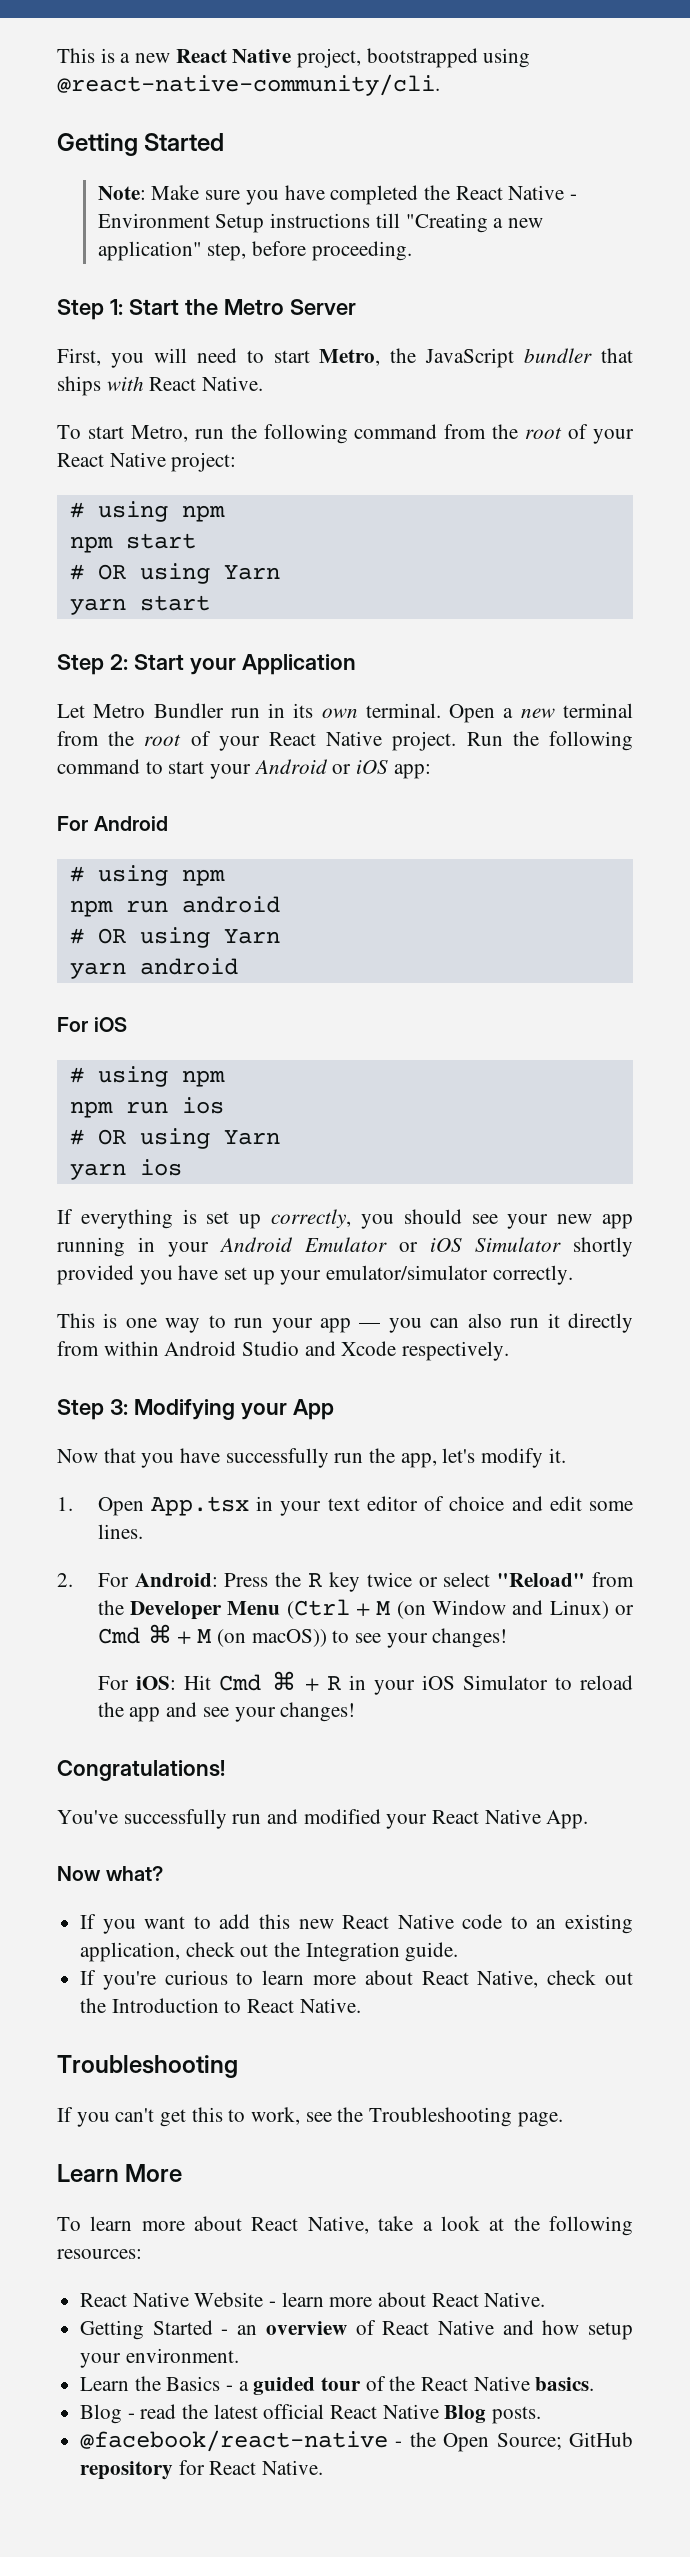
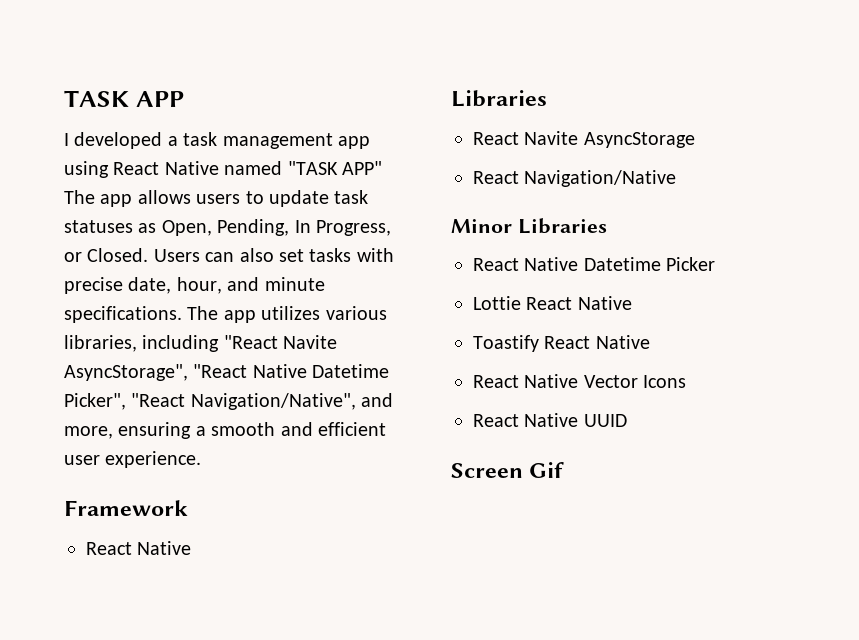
[57,48,531,68] [57,74,440,96] [57,133,225,156] [97,185,577,205] [97,213,543,233] [97,241,412,261] [57,299,356,320] [57,348,633,368] [57,376,264,396] [57,424,635,444] [57,452,237,472] [69,501,225,522] [69,533,196,553] [69,563,280,584] [69,595,210,615] [57,654,356,675] [57,703,633,723] [57,731,633,751] [57,759,431,779] [57,816,168,831] [69,865,225,886] [69,896,280,917] [69,927,280,948] [69,958,238,979] [57,1017,127,1032] [69,1066,225,1087] [69,1097,224,1118] [69,1128,280,1149] [69,1159,182,1180] [57,1209,633,1229] [57,1237,633,1257] [57,1265,573,1285] [57,1313,633,1333] [57,1341,510,1361] [57,1399,334,1420] [57,1448,566,1468] [57,1496,633,1516] [97,1524,143,1539] [57,1572,634,1592] [97,1599,634,1620] [97,1624,508,1648] [97,1671,633,1695] [97,1702,356,1722] [57,1760,225,1781] [57,1809,589,1829] [57,1866,163,1881] [80,1914,633,1934] [80,1942,459,1962] [80,1970,633,1990] [80,1998,361,2013] [57,2055,238,2078] [57,2107,563,2127] [57,2164,183,2182] [57,2216,634,2236] [57,2249,142,2259] [80,2292,546,2307] [80,2320,633,2340] [80,2348,239,2368] [80,2376,595,2395] [80,2404,542,2424] [80,2430,633,2452] [80,2460,324,2480] This is a new React Native project, bootstrapped using @react-native-community/cli. // Getting Started // Note: Make sure you have completed the React Native - Environment Setup instructions till "Creating a new application" step, before proceeding. // Step 1: Start the Metro Server // First, you will need to start Metro, the JavaScript bundler that ships with React Native. // To start Metro, run the following command from the root of your React Native project: // # using npm // npm start // # OR using Yarn // yarn start // Step 2: Start your Application // Let Metro Bundler run in its own terminal. Open a new terminal from the root of your React Native project. Run the following command to start your Android or iOS app: // For Android // # using npm // npm run android // # OR using Yarn // yarn android // For iOS // # using npm // npm run ios // # OR using Yarn // yarn ios // If everything is set up correctly, you should see your new app running in your Android Emulator or iOS Simulator shortly provided you have set up your emulator/simulator correctly. // This is one way to run your app — you can also run it directly from within Android Studio and Xcode respectively. // Step 3: Modifying your App // Now that you have successfully run the app, let's modify it. // 1. Open App.tsx in your text editor of choice and edit some lines. // 2. For Android: Press the R key twice or select "Reload" from the Developer Menu (Ctrl + M (on Window and Linux) or Cmd ⌘ + M (on macOS)) to see your changes! // For iOS: Hit Cmd ⌘ + R in your iOS Simulator to reload the app and see your changes! // Congratulations! // You've successfully run and modified your React Native App. // Now what? // If you want to add this new React Native code to an existing application, check out the Integration guide. // If you're curious to learn more about React Native, check out the Introduction to React Native. // Troubleshooting // If you can't get this to work, see the Troubleshooting page. // Learn More // To learn more about React Native, take a look at the following resources: // React Native Website - learn more about React Native. // Getting Started - an overview of React Native and how setup your environment. // Learn the Basics - a guided tour of the React Native basics. // Blog - read the latest official React Native Blog posts. // @facebook/react-native - the Open Source; GitHub repository for React Native. -> [64,90,184,107] [64,132,370,149] [64,161,382,178] [64,190,369,207] [64,219,391,236] [64,248,394,262] [64,277,325,294] [64,306,387,323] [64,335,338,352] [64,364,390,381] [64,393,394,410] [64,422,386,439] [64,451,202,468] [64,500,188,516] [86,541,192,555] [451,90,547,107] [473,131,695,148] [473,170,677,187] [451,218,607,234] [473,257,716,271] [473,296,632,310] [473,335,650,352] [473,374,687,388] [473,413,627,427] [451,462,565,478] TASK APP // I developed a task management app using React Native named "TASK APP" The app allows users to update task statuses as Open, Pending, In Progress, or Closed. Users can also set tasks with precise date, hour, and minute specifications. The app utilizes various libraries, including "React Navite AsyncStorage", "React Native Datetime Picker", "React Navigation/Native", and more, ensuring a smooth and efficient user experience. // Framework // React Native // Libraries // React Navite AsyncStorage // React Navigation/Native // Minor Libraries // React Native Datetime Picker // Lottie React Native // Toastify React Native // React Native Vector Icons // React Native UUID // Screen Gif

